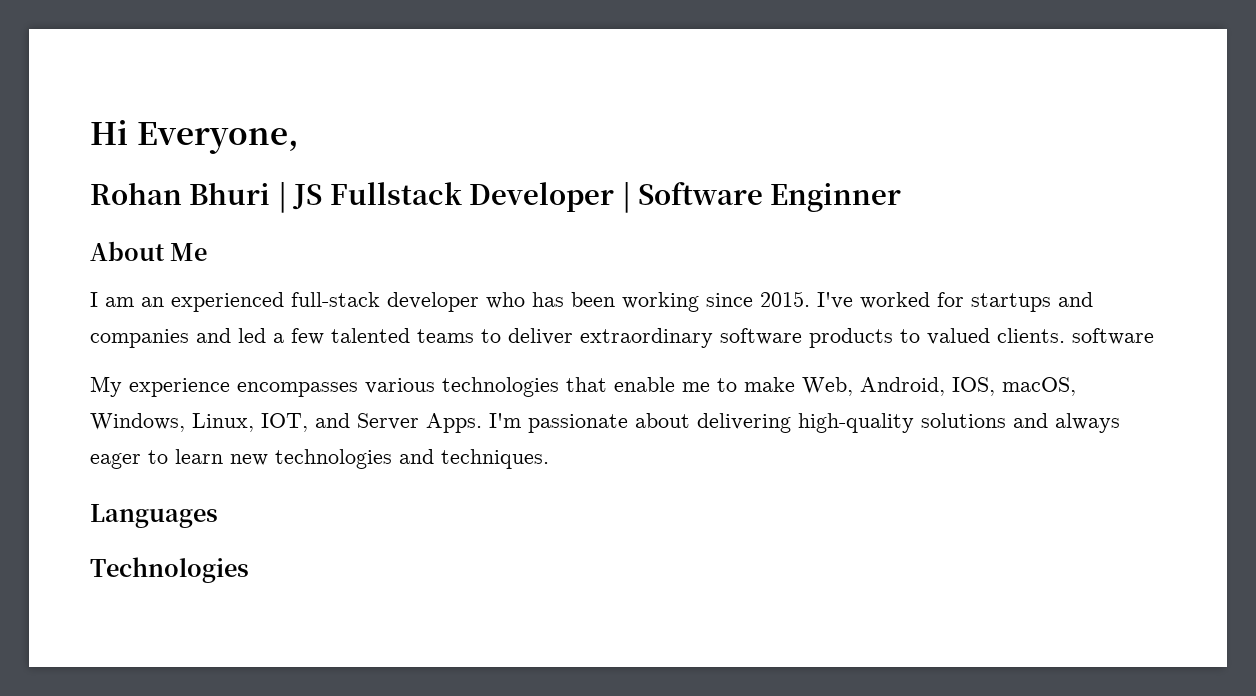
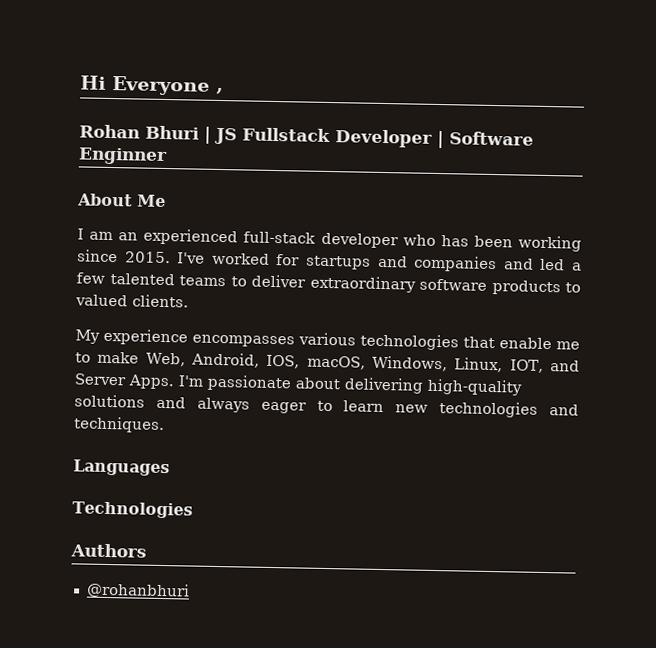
[136,122,299,154] Everyone, -> [112,76,224,96] Everyone ,
[1072,328,1154,345] software -> (189, 301) none
(249, 570) none -> [70,543,147,558] [85,582,190,599] // Authors // @rohanbhuri

